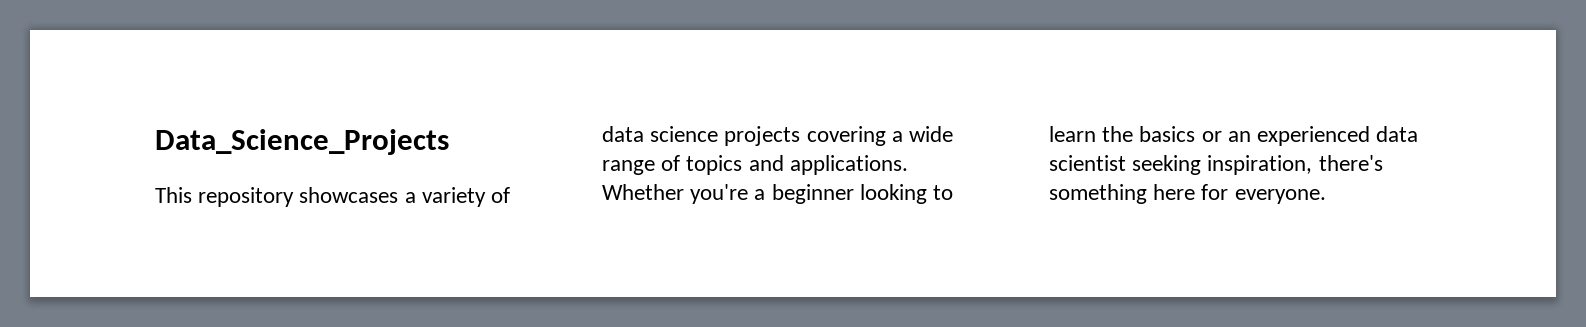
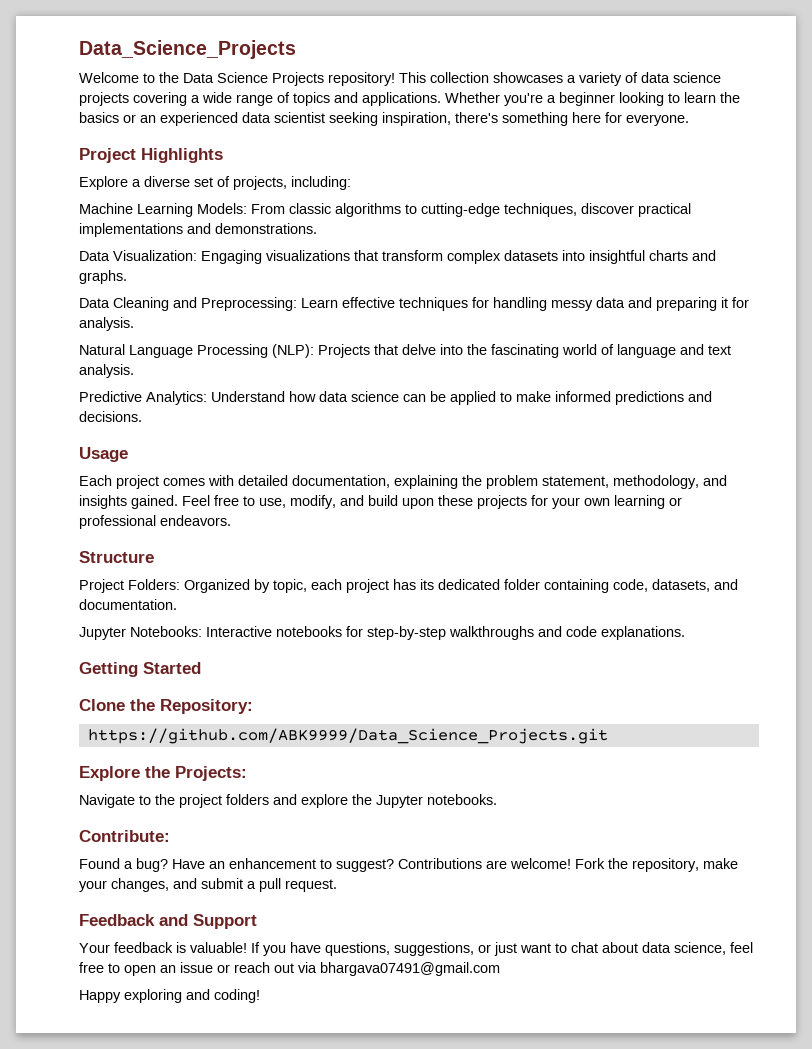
[155,187,295,207] This repository -> [79,72,489,86] Welcome to the Data Science Projects repository! This collection
(1326, 196) none -> [79,148,223,163] [79,176,351,190] [79,203,691,217] [79,223,317,237] [79,250,716,264] [79,270,127,284] [79,297,749,311] [79,317,134,331] [79,344,731,358] [79,364,134,378] [79,391,712,405] [79,411,142,422] [79,447,128,462] [79,475,727,489] [79,495,682,509] [79,515,231,529] [79,551,154,563] [79,579,738,593] [79,599,177,610] [79,626,685,640] [79,662,201,677] [79,699,253,714] [87,728,608,744] [79,766,247,781] [79,794,497,808] [79,830,170,842] [79,858,738,872] [79,878,337,892] [79,914,257,929] [79,942,753,956] [79,962,500,976] [79,989,260,1003] // Project Highlights // Explore a diverse set of projects, including: // Machine Learning Models: From classic algorithms to cutting-edge techniques, discover practical implementations and demonstrations. // Data Visualization: Engaging visualizations that transform complex datasets into insightful charts and graphs. // Data Cleaning and Preprocessing: Learn effective techniques for handling messy data and preparing it for analysis. // Natural Language Processing (NLP): Projects that delve into the fascinating world of language and text analysis. // Predictive Analytics: Understand how data science can be applied to make informed predictions and decisions. // Usage // Each project comes with detailed documentation, explaining the problem statement, methodology, and insights gained. Feel free to use, modify, and build upon these projects for your own learning or professional endeavors. // Structure // Project Folders: Organized by topic, each project has its dedicated folder containing code, datasets, and documentation. // Jupyter Notebooks: Interactive notebooks for step-by-step walkthroughs and code explanations. // Getting Started // Clone the Repository: // https://github.com/ABK9999/Data_Science_Projects.git // Explore the Projects: // Navigate to the project folders and explore the Jupyter notebooks. // Contribute: // Found a bug? Have an enhancement to suggest? Contributions are welcome! Fork the repository, make your changes, and submit a pull request. // Feedback and Support // Your feedback is valuable! If you have questions, suggestions, or just want to chat about data science, feel free to open an issue or reach out via bhargava07491@gmail.com // Happy exploring and coding!

